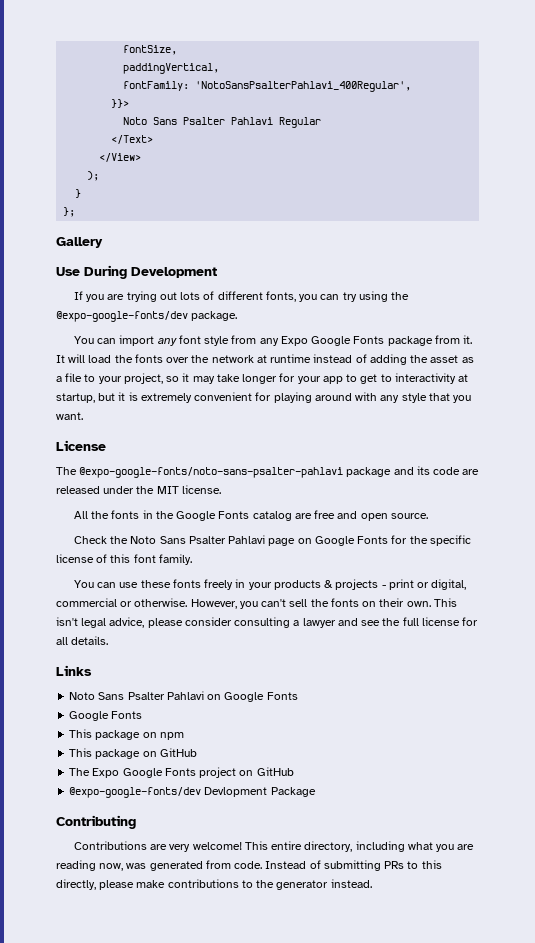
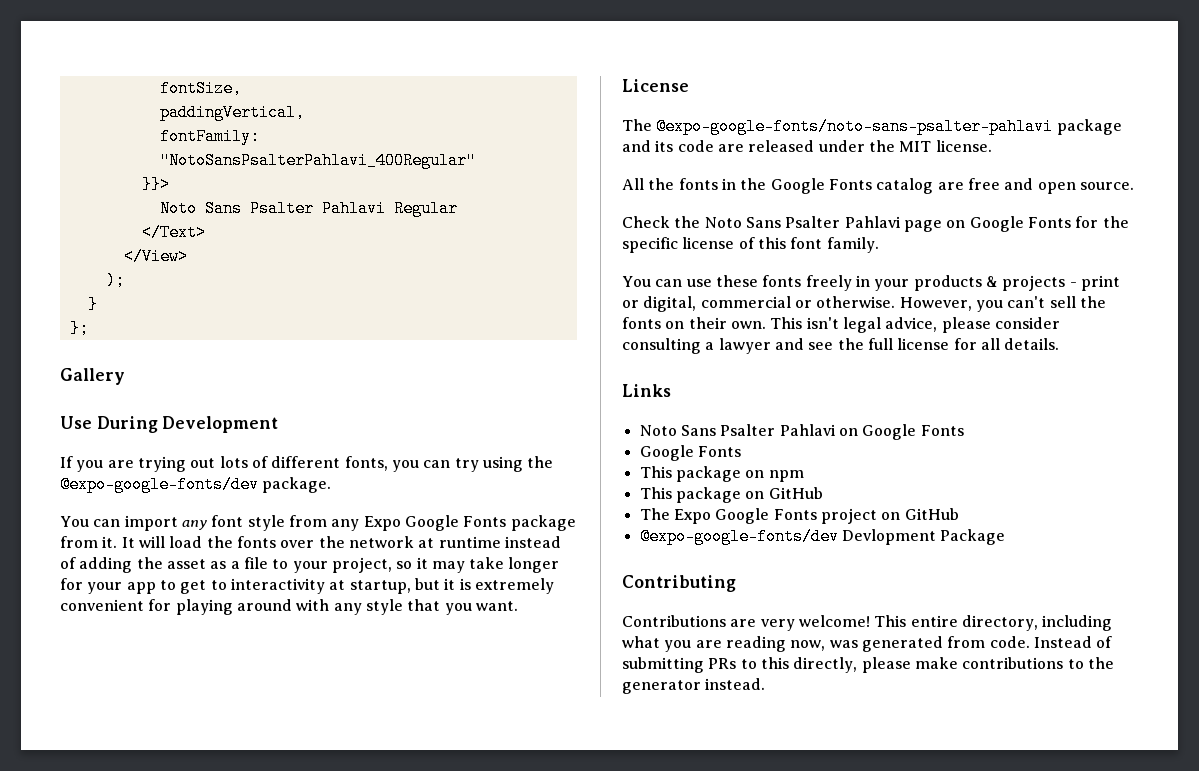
[195,81,412,92] 'NotoSansPsalterPahlavi_400Regular', -> [159,152,476,169] "NotoSansPsalterPahlavi_400Regular"

